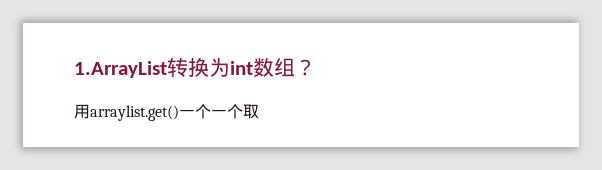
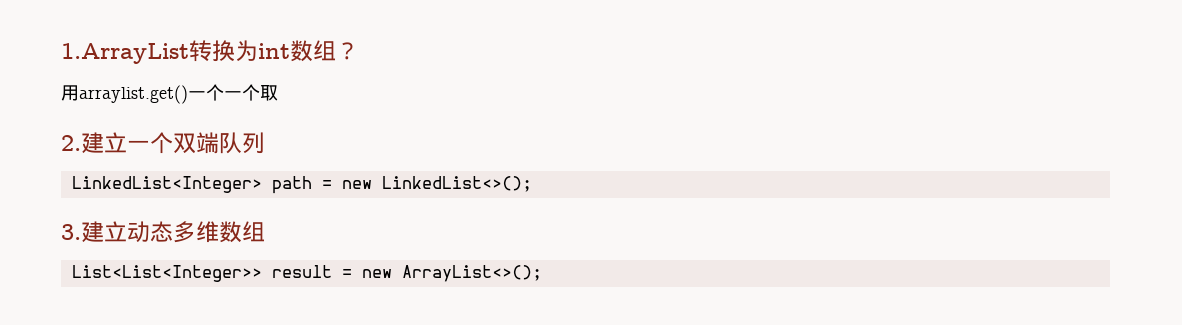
(259, 111) none -> [61,132,265,154] [71,176,532,194] [61,221,265,243] [71,265,542,282] // 2.建立一个双端队列 // LinkedList<Integer> path = new LinkedList<>(); // 3.建立动态多维数组 // List<List<Integer>> result = new ArrayList<>();

